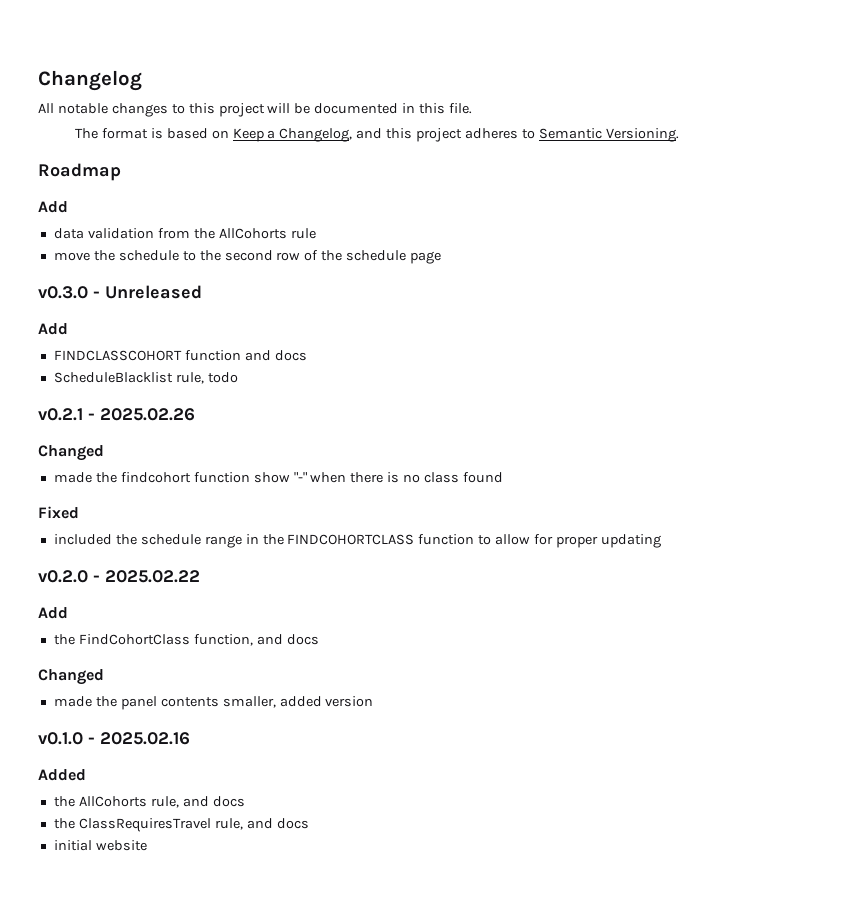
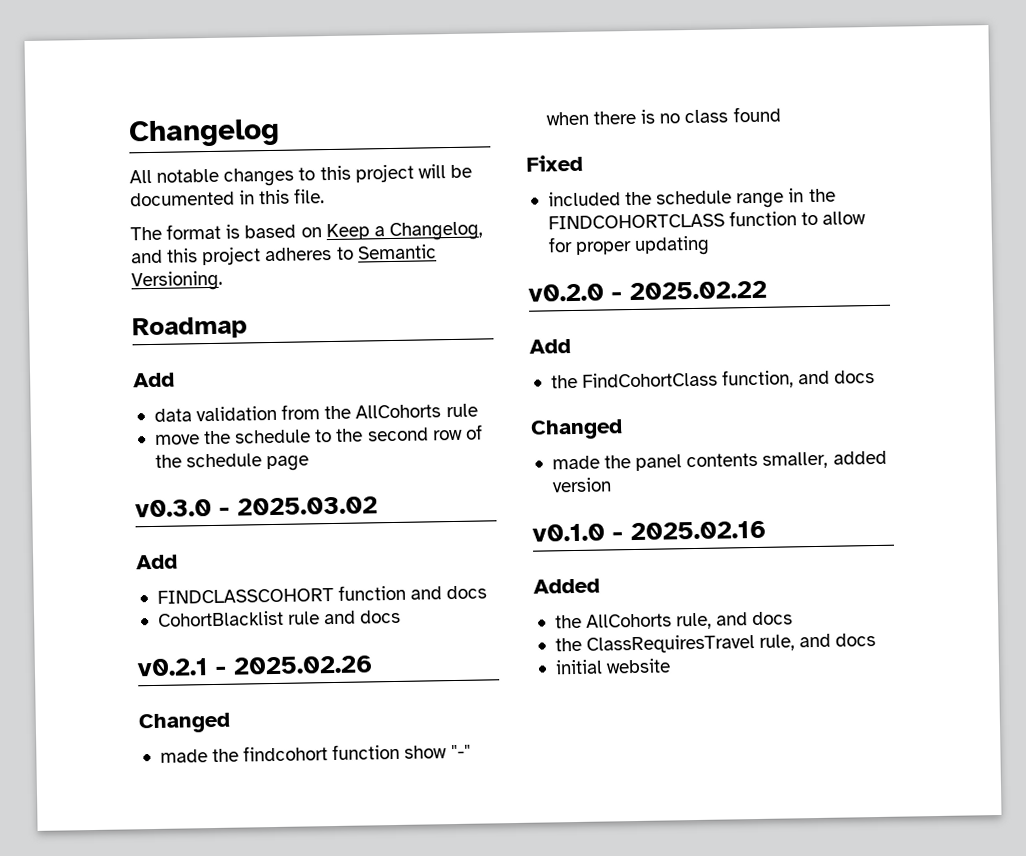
[105,285,202,299] Unreleased -> [237,496,378,516] 2025.03.02
[53,372,238,384] ScheduleBlacklist rule, todo -> [157,609,402,627] CohortBlacklist rule and docs

